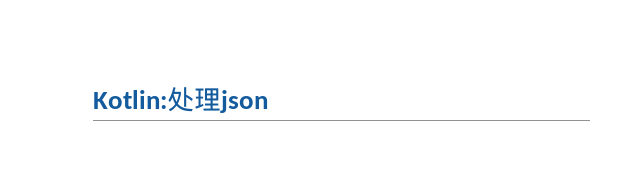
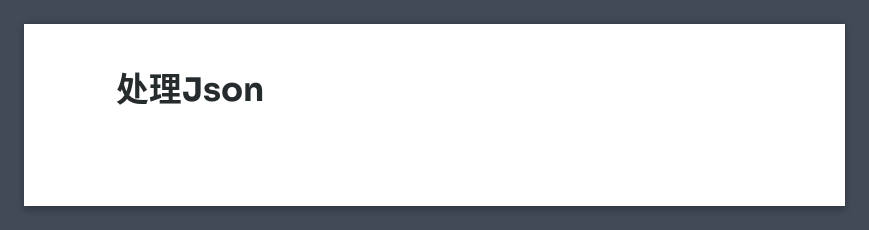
[93,87,268,113] Kotlin:处理json -> [116,72,264,105] 处理Json

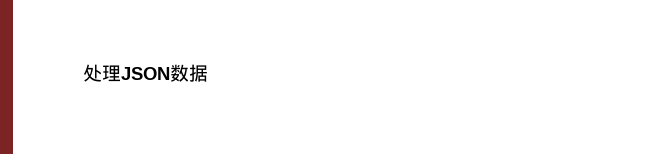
[182,77,264,102] Json -> [121,64,208,82] JSON数据

